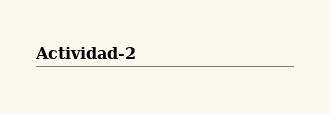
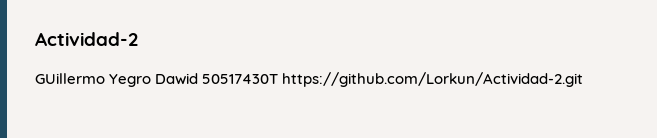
(136, 53) none -> [35,72,584,87] // GUillermo Yegro Dawid 50517430T https://github.com/Lorkun/Actividad-2.git

